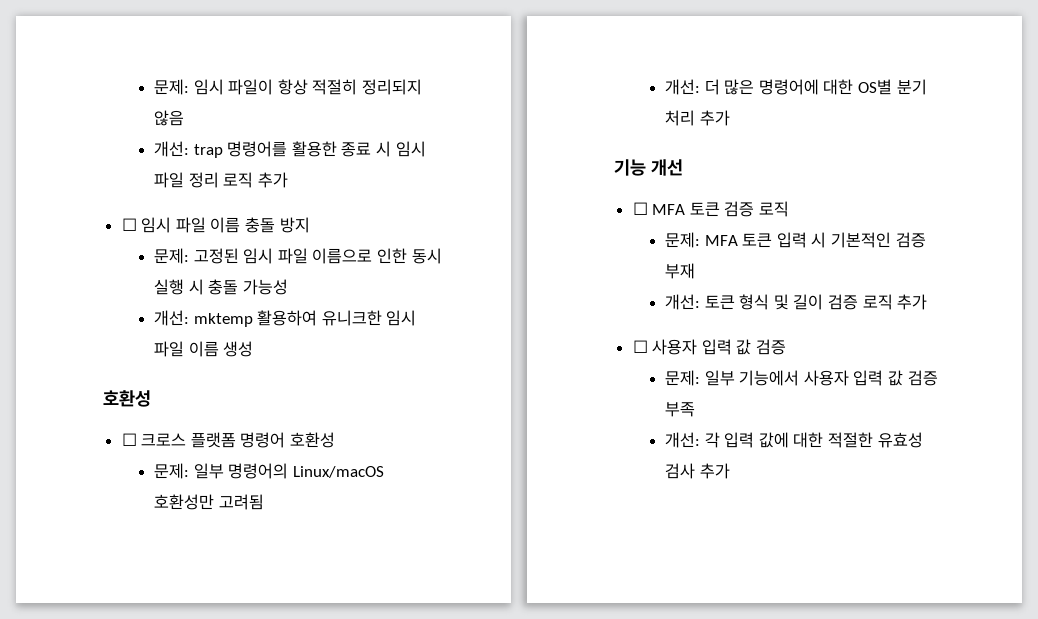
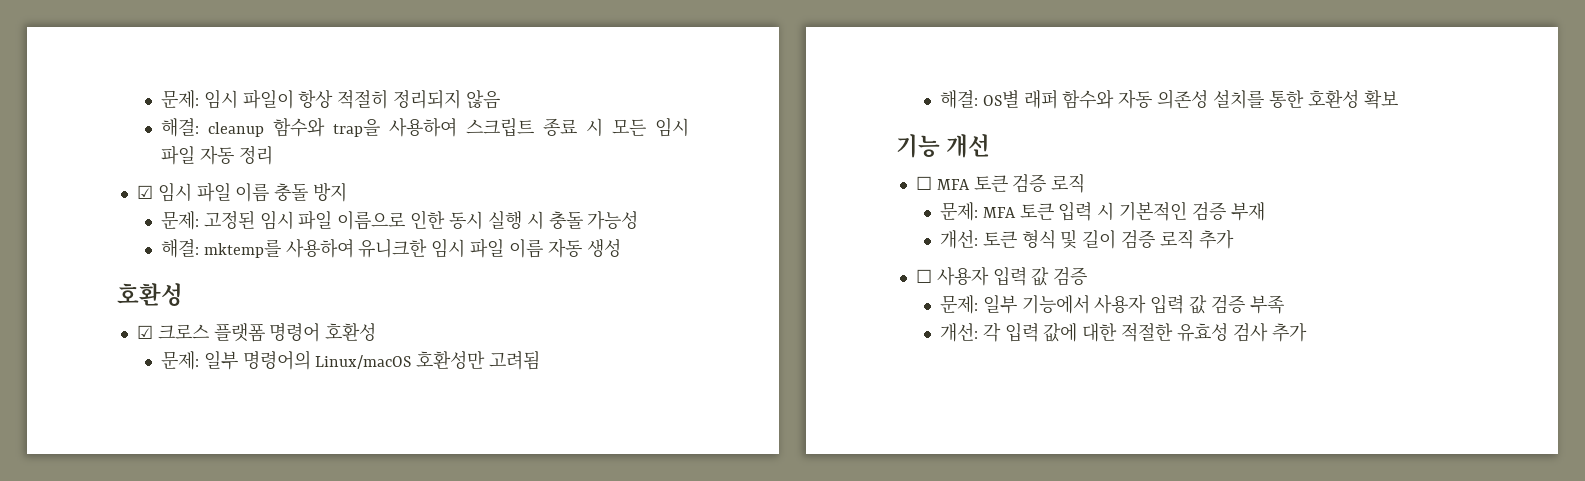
[154,141,337,158] 개선: trap 명령어를 활용한 -> [160,117,534,137] 해결: cleanup 함수와 trap을 사용하여 스크립트
[395,141,426,157] [154,172,185,188] 임시 파일 -> [611,118,689,137] [160,145,234,165] 모든 임시 파일 자동
[223,172,288,188] [121,218,137,231] 로직 추가 // ☐ -> [136,185,153,199] // ☑
[154,310,318,327] 개선: mktemp 활용하여 -> [160,239,354,258] 해결: mktemp를 사용하여
(219, 349) none -> [547,238,582,258] 자동
[121,433,137,446] ☐ -> [136,325,153,339] ☑
[665,79,927,95] [665,110,730,126] 개선: 더 많은 명령어에 대한 OS별 분기 처리 추가 -> [939,89,1398,109] 해결: OS별 래퍼 함수와 자동 의존성 설치를 통한 호환성 확보

